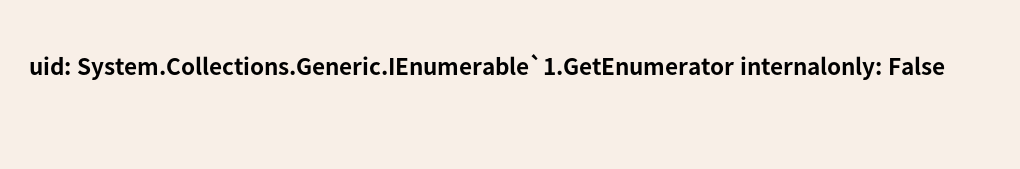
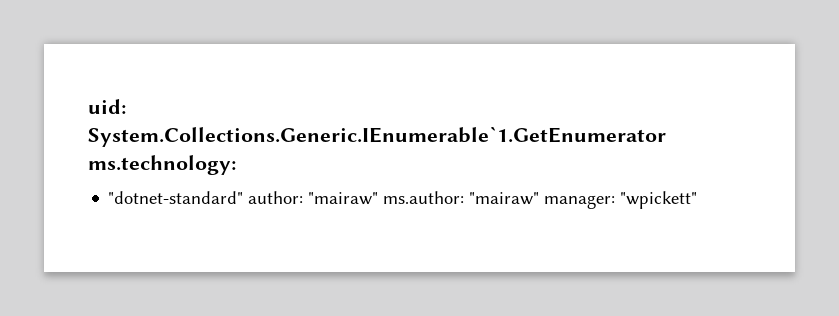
[740,56,946,80] internalonly: False -> [88,155,236,175] [108,191,698,209] ms.technology: // "dotnet-standard" author: "mairaw" ms.author: "mairaw" manager: "wpickett"

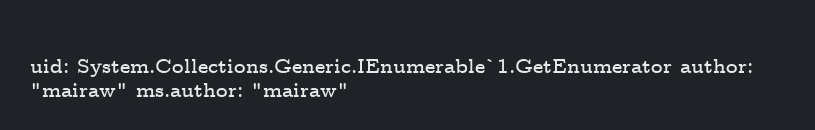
[88,155,236,175] [108,191,244,204] ms.technology: // "dotnet-standard" -> (672, 68) none
[544,191,698,209] manager: "wpickett" -> (349, 90) none

